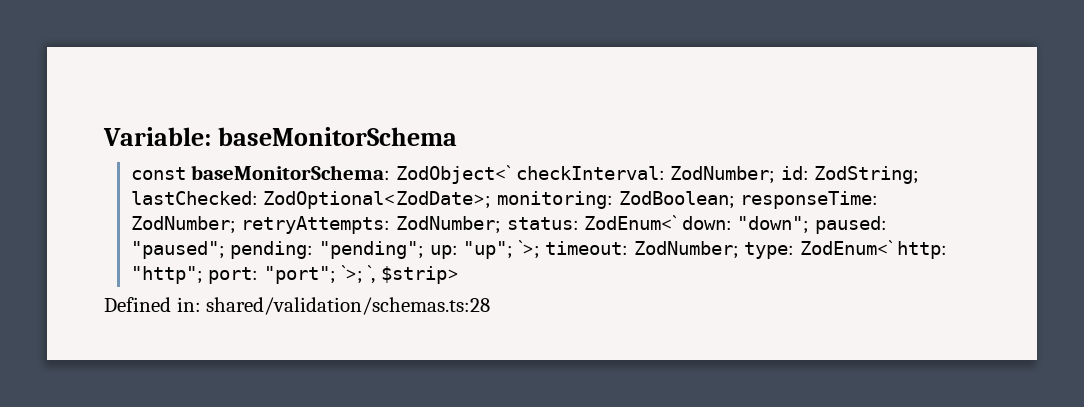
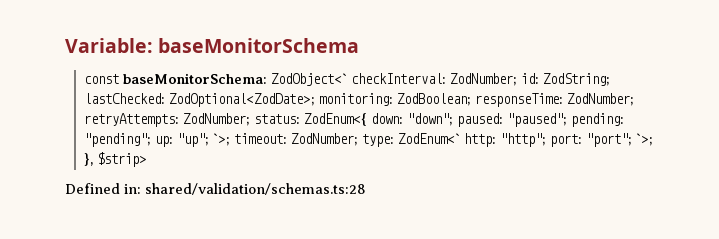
[584,215,678,230] ZodEnum<` -> [304,113,368,126] ZodEnum<{
[368,265,376,284] `, -> [84,153,94,166] },

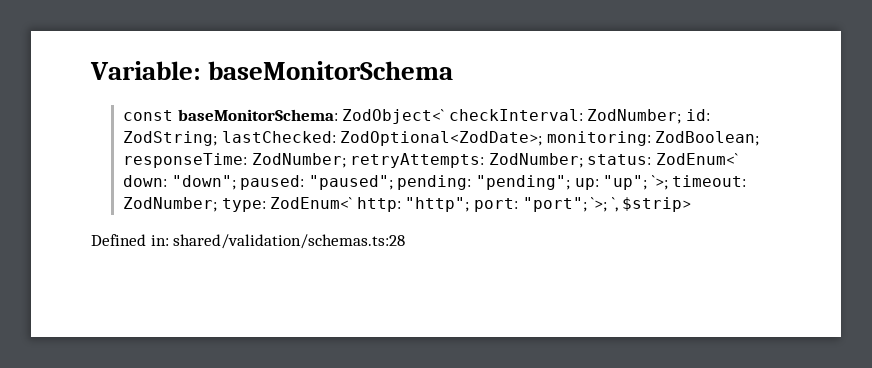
[304,113,368,126] ZodEnum<{ -> [656,153,739,165] ZodEnum<`
[84,153,94,166] }, -> [611,197,618,212] `,

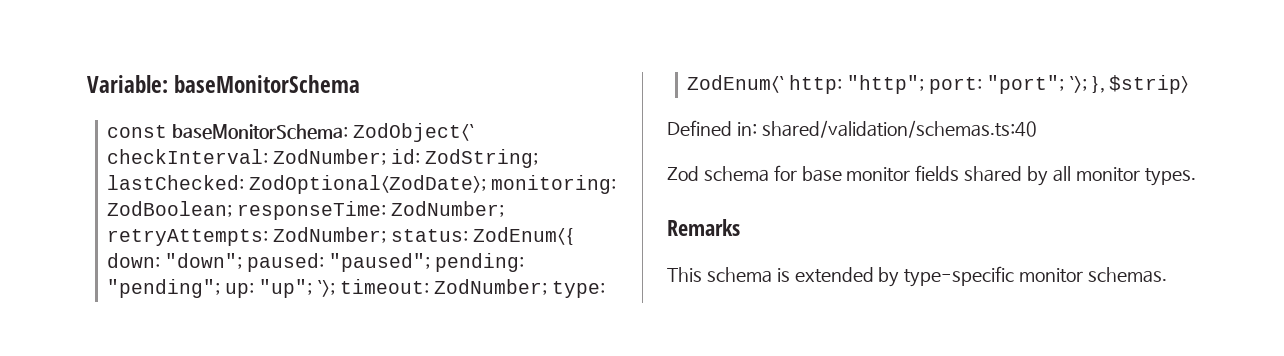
[656,153,739,165] ZodEnum<` -> [473,227,574,245] ZodEnum<{
[611,197,618,212] `, -> [1091,76,1105,93] },
[173,234,406,249] shared/validation/schemas.ts:28 -> [761,120,1037,138] [667,165,1196,186] [667,219,740,236] [667,266,1168,287] shared/validation/schemas.ts:40 // Zod schema for base monitor fields shared by all monitor types. // Remarks // This schema is extended by type-specific monitor schemas.

